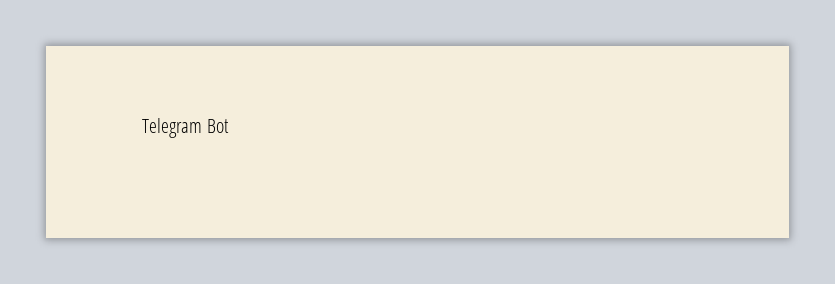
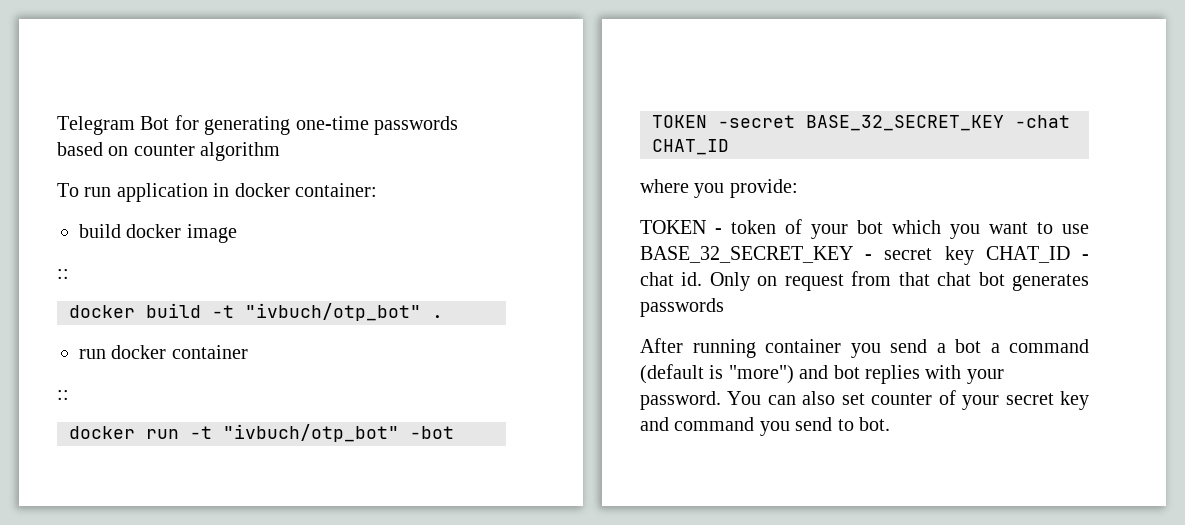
(230, 126) none -> [174,115,458,135] [57,142,281,161] [57,183,377,202] [79,224,237,243] [57,269,69,279] [69,303,443,321] [79,345,248,359] [57,390,69,400] [69,424,454,442] [652,115,1070,131] [652,139,729,155] [640,179,798,198] [640,219,1089,239] [640,246,1089,265] [640,271,1089,291] [640,298,724,317] [640,338,1089,358] [640,364,1004,384] [640,390,1089,410] [640,417,890,436] for generating one-time passwords based on counter algorithm // To run application in docker container: // build docker image // :: // docker build -t "ivbuch/otp_bot" . // run docker container // :: // docker run -t "ivbuch/otp_bot" -bot TOKEN -secret BASE_32_SECRET_KEY -chat CHAT_ID // where you provide: // TOKEN - token of your bot which you want to use BASE_32_SECRET_KEY - secret key CHAT_ID - chat id. Only on request from that chat bot generates passwords // After running container you send a bot a command (default is "more") and bot replies with your password. You can also set counter of your secret key and command you send to bot.

